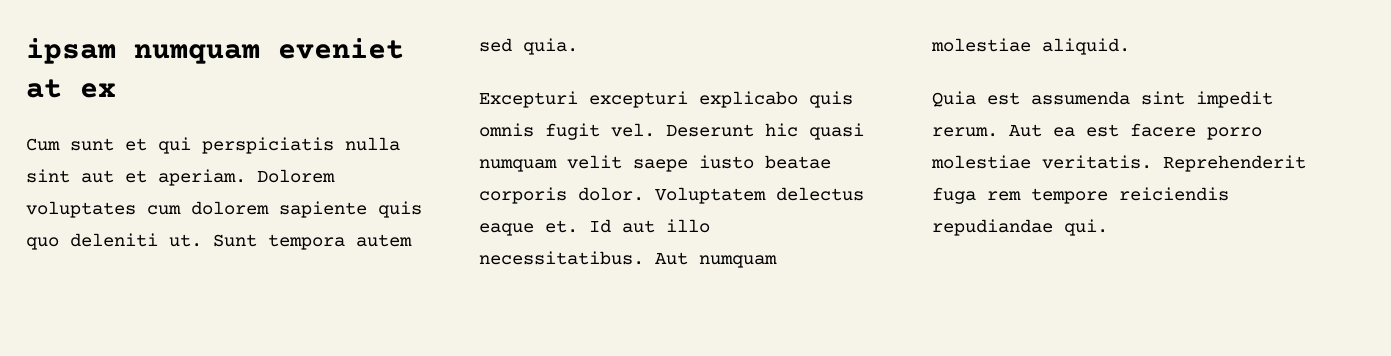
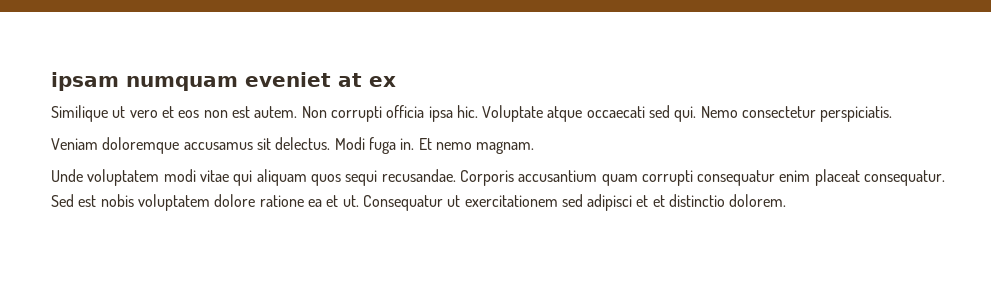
[26,137,400,154] [26,169,335,186] [26,201,422,218] [26,233,412,250] [479,38,578,55] [479,91,853,108] [479,123,864,140] [479,155,831,172] [479,187,864,204] [479,219,710,236] [479,251,777,268] [931,38,1130,55] [932,91,1273,108] [932,123,1262,140] [931,155,1306,172] [932,187,1229,204] [932,219,1108,236] Cum sunt et qui perspiciatis nulla sint aut et aperiam. Dolorem voluptates cum dolorem sapiente quis quo deleniti ut. Sunt tempora autem sed quia. // Excepturi excepturi explicabo quis omnis fugit vel. Deserunt hic quasi numquam velit saepe iusto beatae corporis dolor. Voluptatem delectus eaque et. Id aut illo necessitatibus. Aut numquam molestiae aliquid. // Quia est assumenda sint impedit rerum. Aut ea est facere porro molestiae veritatis. Reprehenderit fuga rem tempore reiciendis repudiandae qui. -> [51,105,893,122] [51,137,535,154] [51,169,946,186] [51,194,787,211] Similique ut vero et eos non est autem. Non corrupti officia ipsa hic. Voluptate atque occaecati sed qui. Nemo consectetur perspiciatis. // Veniam doloremque accusamus sit delectus. Modi fuga in. Et nemo magnam. // Unde voluptatem modi vitae qui aliquam quos sequi recusandae. Corporis accusantium quam corrupti consequatur enim placeat consequatur. Sed est nobis voluptatem dolore ratione ea et ut. Consequatur ut exercitationem sed adipisci et et distinctio dolorem.

